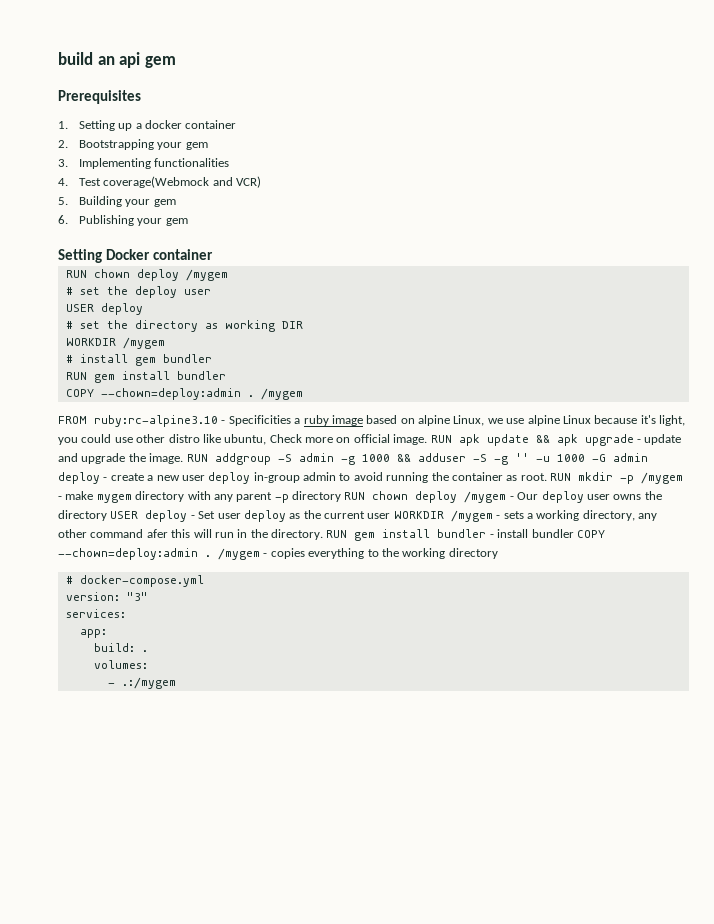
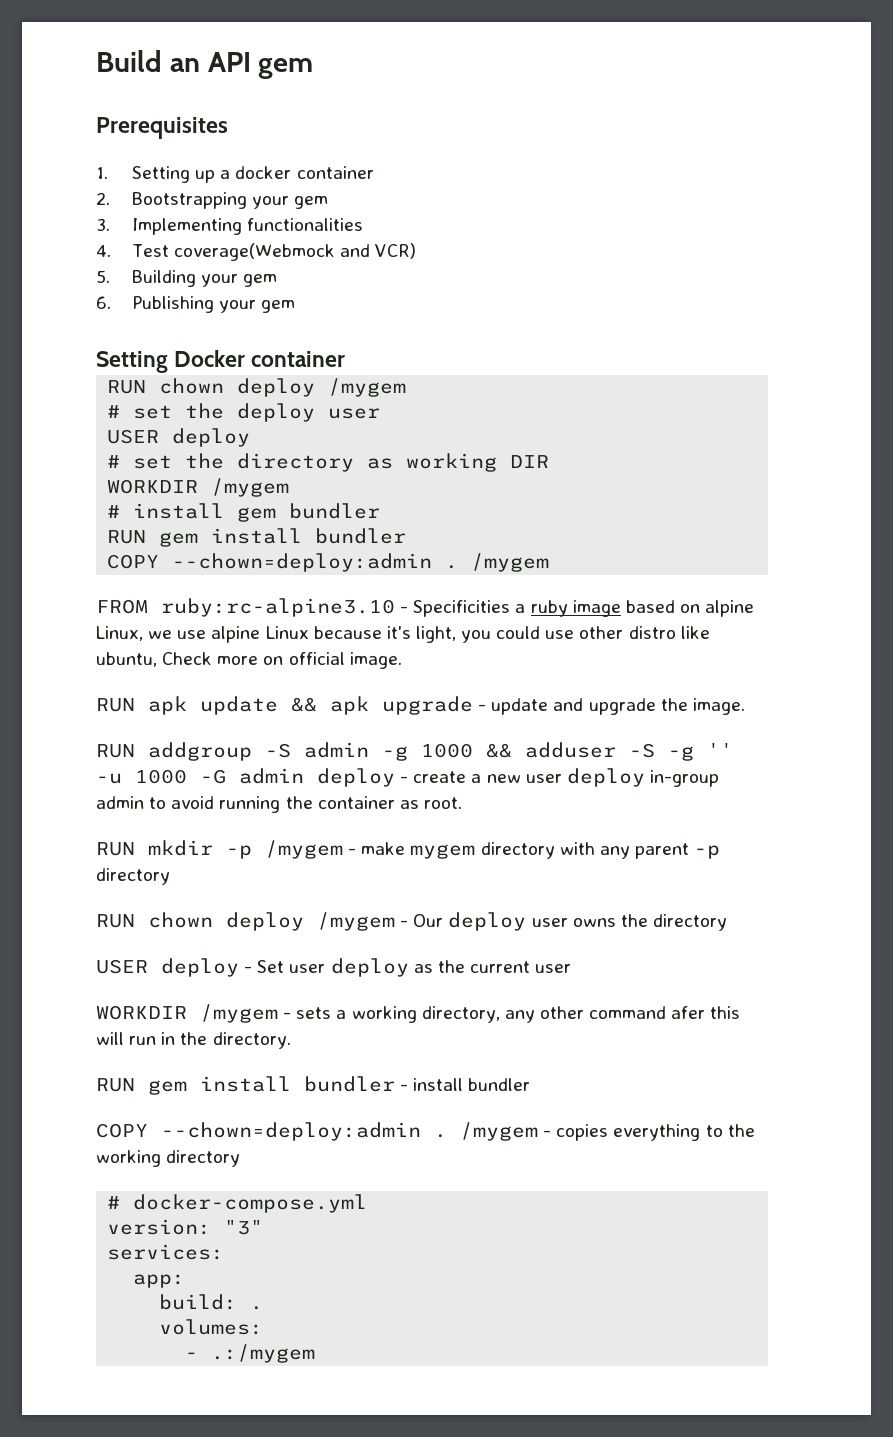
[58,52,141,68] build an api -> [96,50,251,72] Build an API
(428, 439) none -> (402, 660) //
(184, 458) none -> (745, 706) //
(547, 477) none -> (462, 803) //
(341, 496) none -> (170, 876) //
(107, 515) none -> (727, 922) //
(391, 516) none -> (572, 968) //
(323, 534) none -> (291, 1040) //
(574, 533) none -> (531, 1084) //

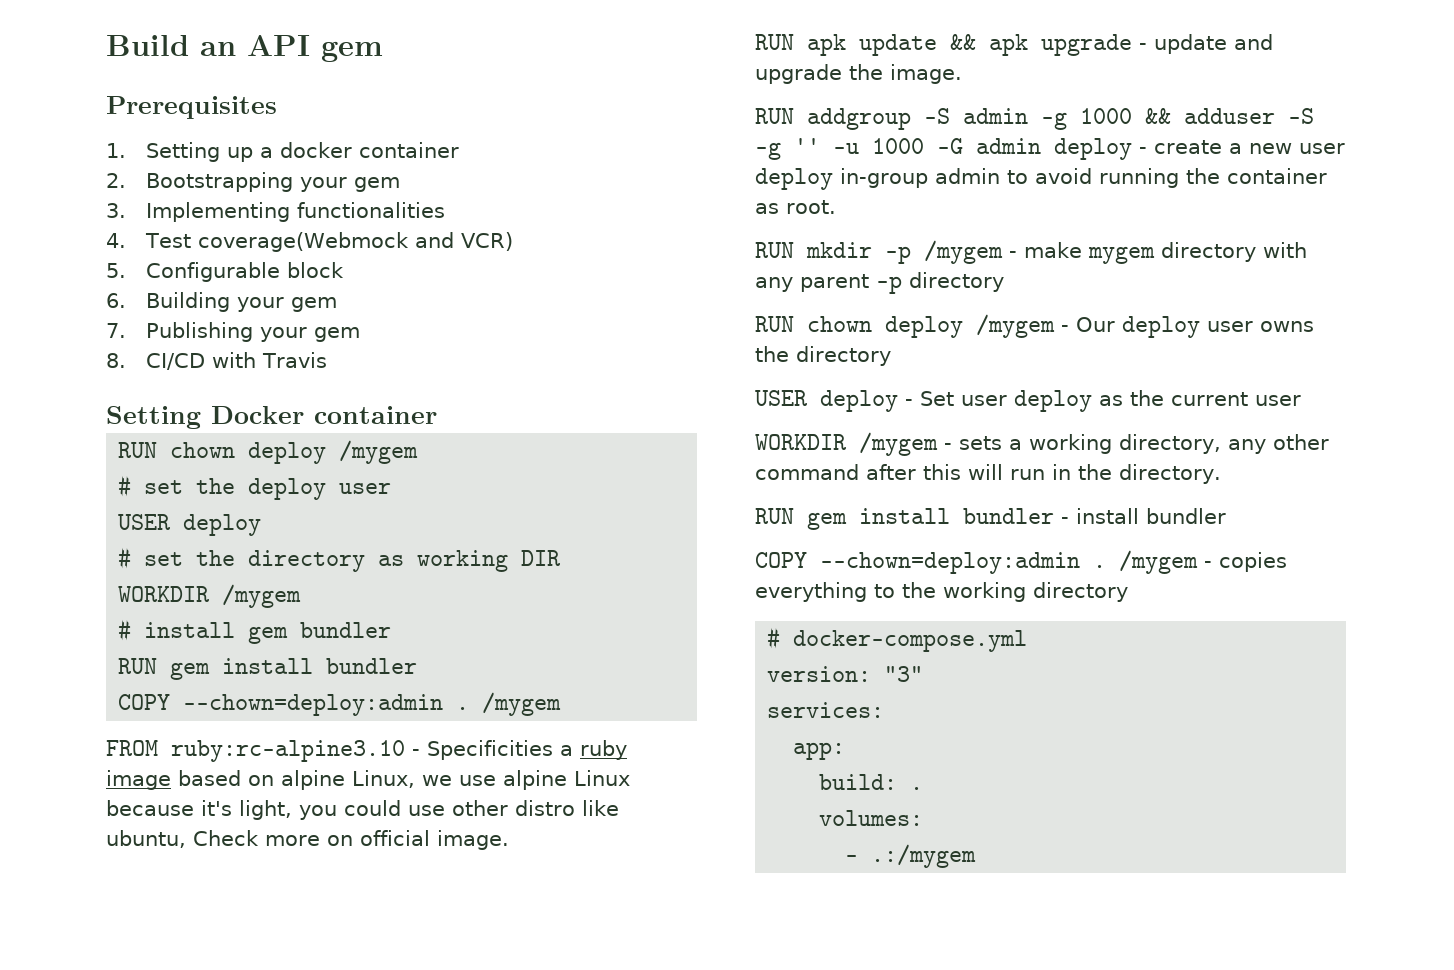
(110, 276) none -> [146,262,345,282] [106,293,126,308] Configurable block // 6.
[96,296,111,309] 6. -> [106,323,126,338] 7.
(296, 306) none -> [106,352,328,370] // 8. CI/CD with Travis
[671,1006,706,1019] afer -> [866,464,916,480] after

